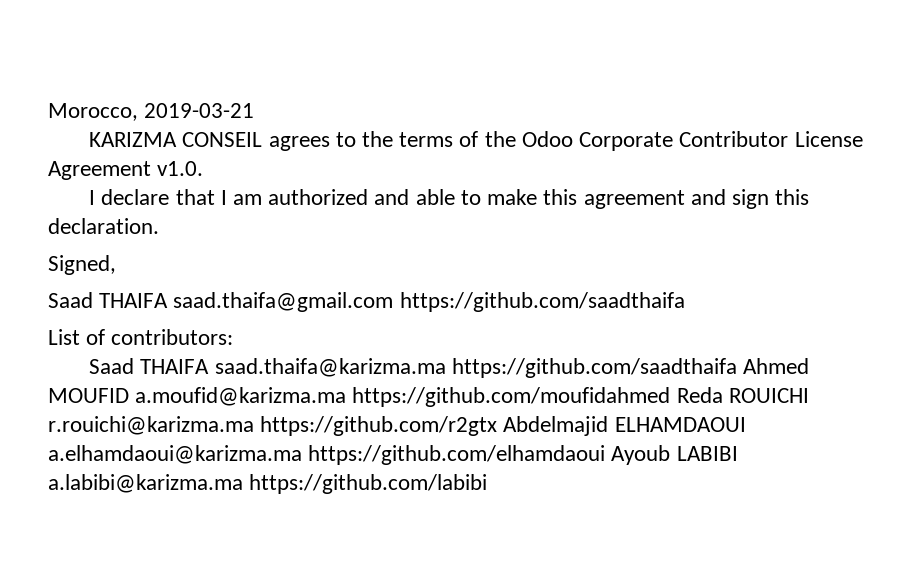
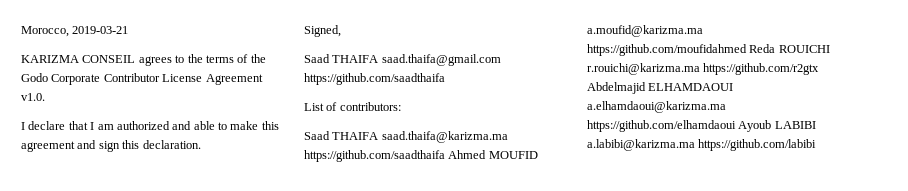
[521,131,573,147] Odoo -> [21,73,48,82] Godo

